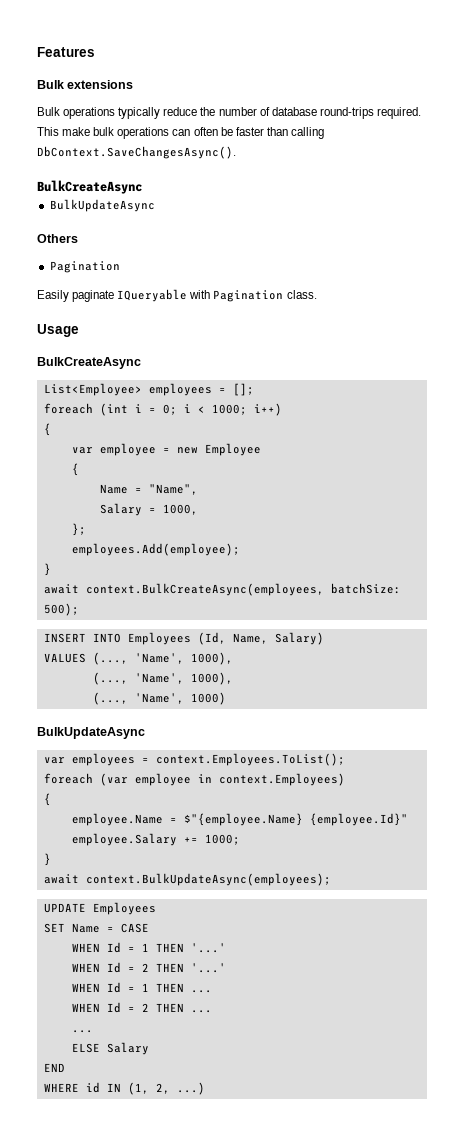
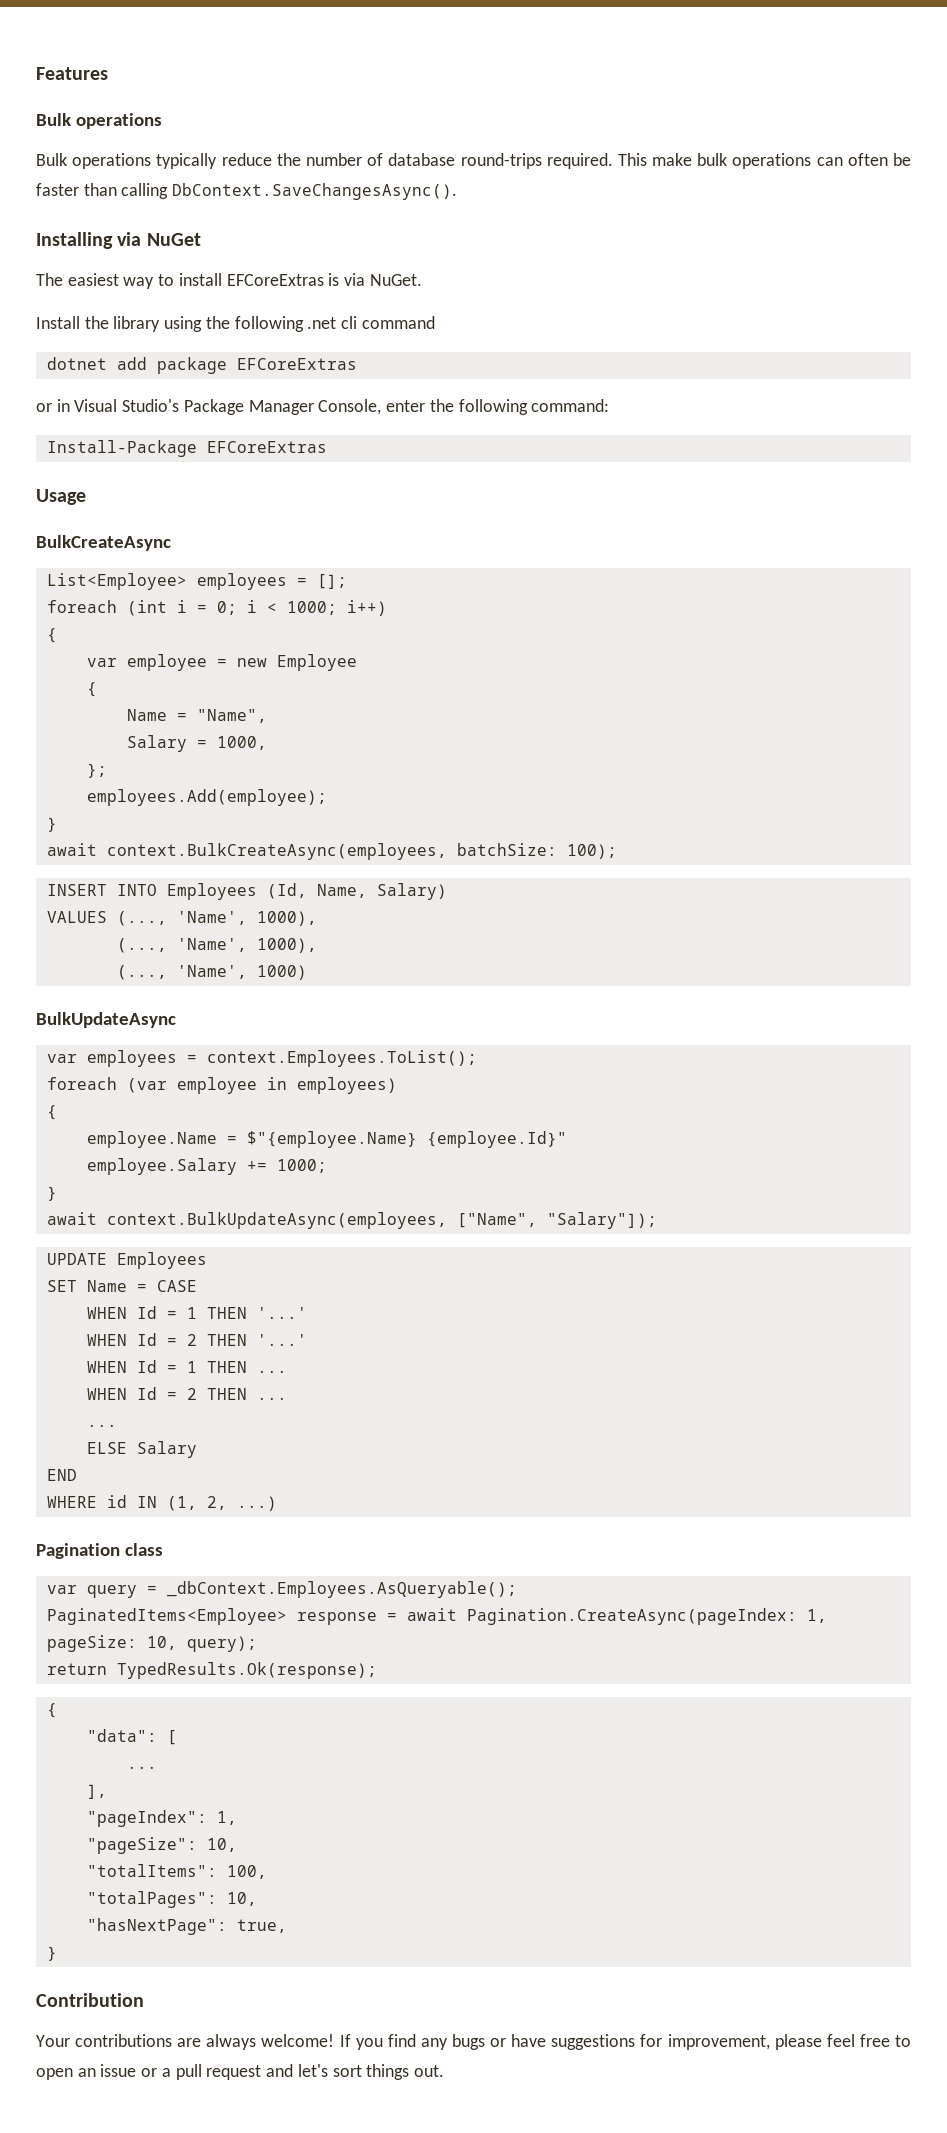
[67,80,134,89] extensions -> [75,113,162,129] operations
[37,180,142,194] [49,199,155,212] [37,234,78,243] [49,261,120,273] [37,289,317,302] BulkCreateAsync // BulkUpdateAsync // Others // Pagination // Easily paginate IQueryable with Pagination class. -> [36,232,201,249] [36,273,422,289] [36,316,435,332] [46,357,357,374] [36,399,610,415] [46,440,327,457] Installing via NuGet // The easiest way to install EFCoreExtras is via NuGet. // Install the library using the following .net cli command // dotnet add package EFCoreExtras // or in Visual Studio's Package Manager Console, enter the following command: // Install-Package EFCoreExtras
[43,603,79,616] 500); -> [566,844,617,859] 100);
[218,773,345,786] context.Employees) -> [296,1077,397,1094] employees)
[85,873,331,886] context.BulkUpdateAsync(employees); -> [106,1212,657,1229] context.BulkUpdateAsync(employees, ["Name", "Salary"]);
(205, 1088) none -> [36,1543,163,1559] [46,1581,517,1598] [46,1608,827,1625] [46,1635,257,1652] [46,1662,377,1679] [46,1703,57,1718] [86,1729,177,1745] [126,1766,157,1769] [86,1784,107,1799] [86,1810,237,1827] [86,1837,237,1854] [86,1864,267,1879] [86,1891,257,1908] [86,1918,287,1935] [46,1946,57,1961] [36,1993,144,2007] [36,2034,911,2050] [36,2064,444,2080] // Pagination class // var query = _dbContext.Employees.AsQueryable(); // PaginatedItems<Employee> response = await Pagination.CreateAsync(pageIndex: 1, pageSize: 10, query); // return TypedResults.Ok(response); // { // "data": [ // ... // ], // "pageIndex": 1, // "pageSize": 10, // "totalItems": 100, // "totalPages": 10, // "hasNextPage": true, // } // Contribution // Your contributions are always welcome! If you find any bugs or have suggestions for improvement, please feel free to open an issue or a pull request and let's sort things out.

